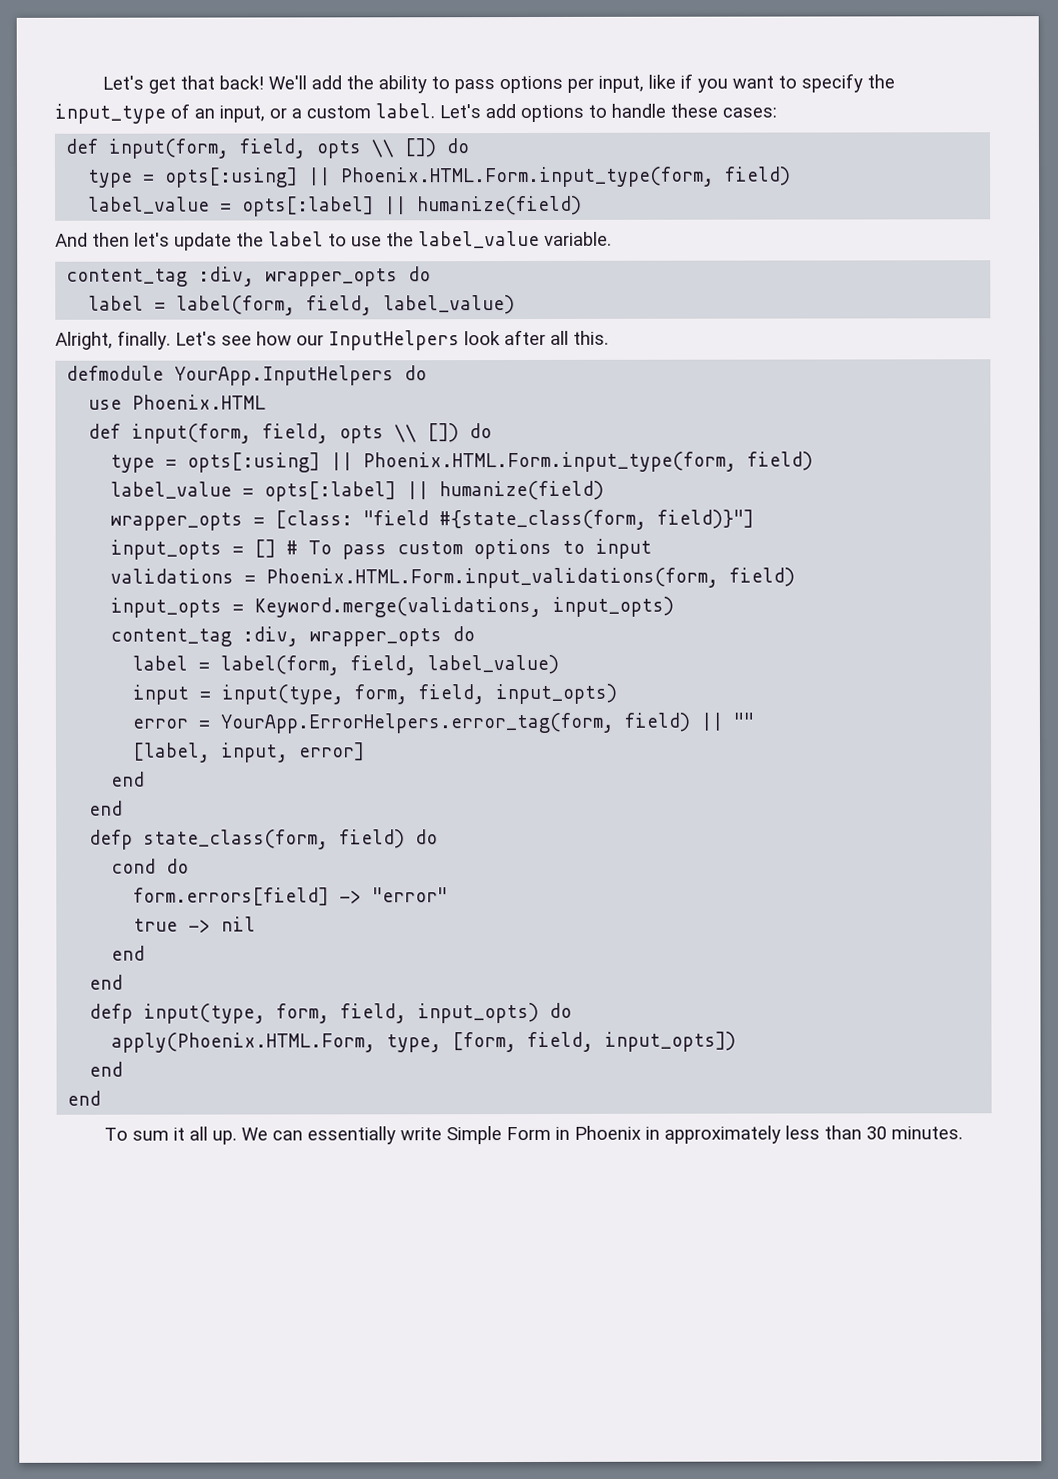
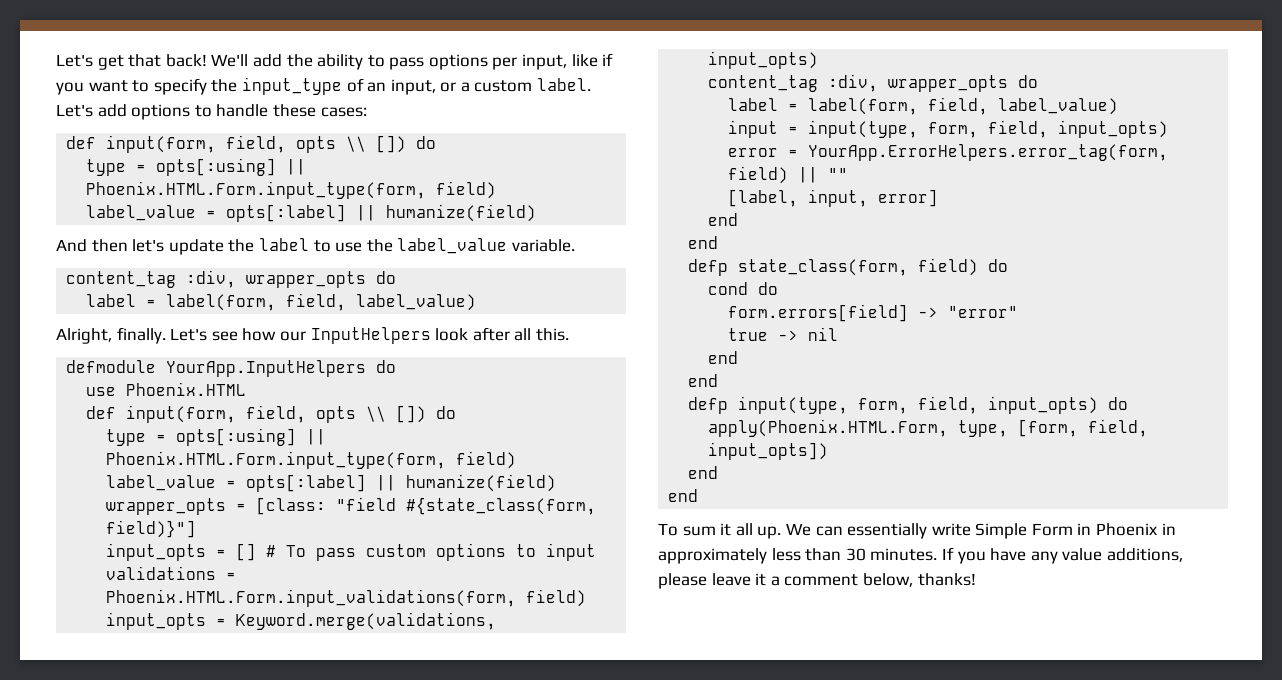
(964, 1133) none -> [941,547,1183,564] [658,573,976,589] If you have any value additions, please leave it a comment below, thanks!

